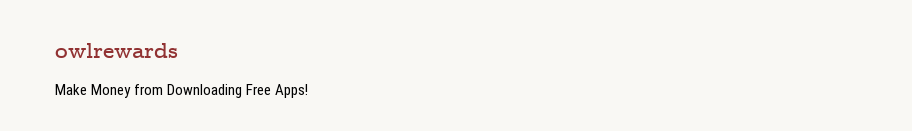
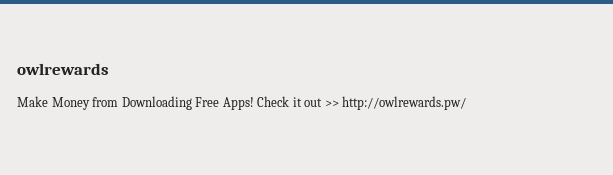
(309, 91) none -> [257,96,467,110] Check it out >> http://owlrewards.pw/

